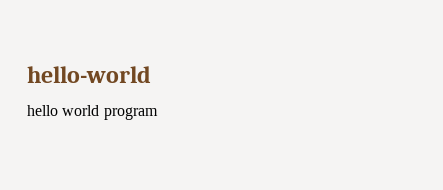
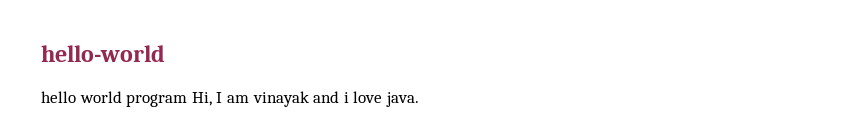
(158, 113) none -> [191,91,419,107] Hi, I am vinayak and i love java.

